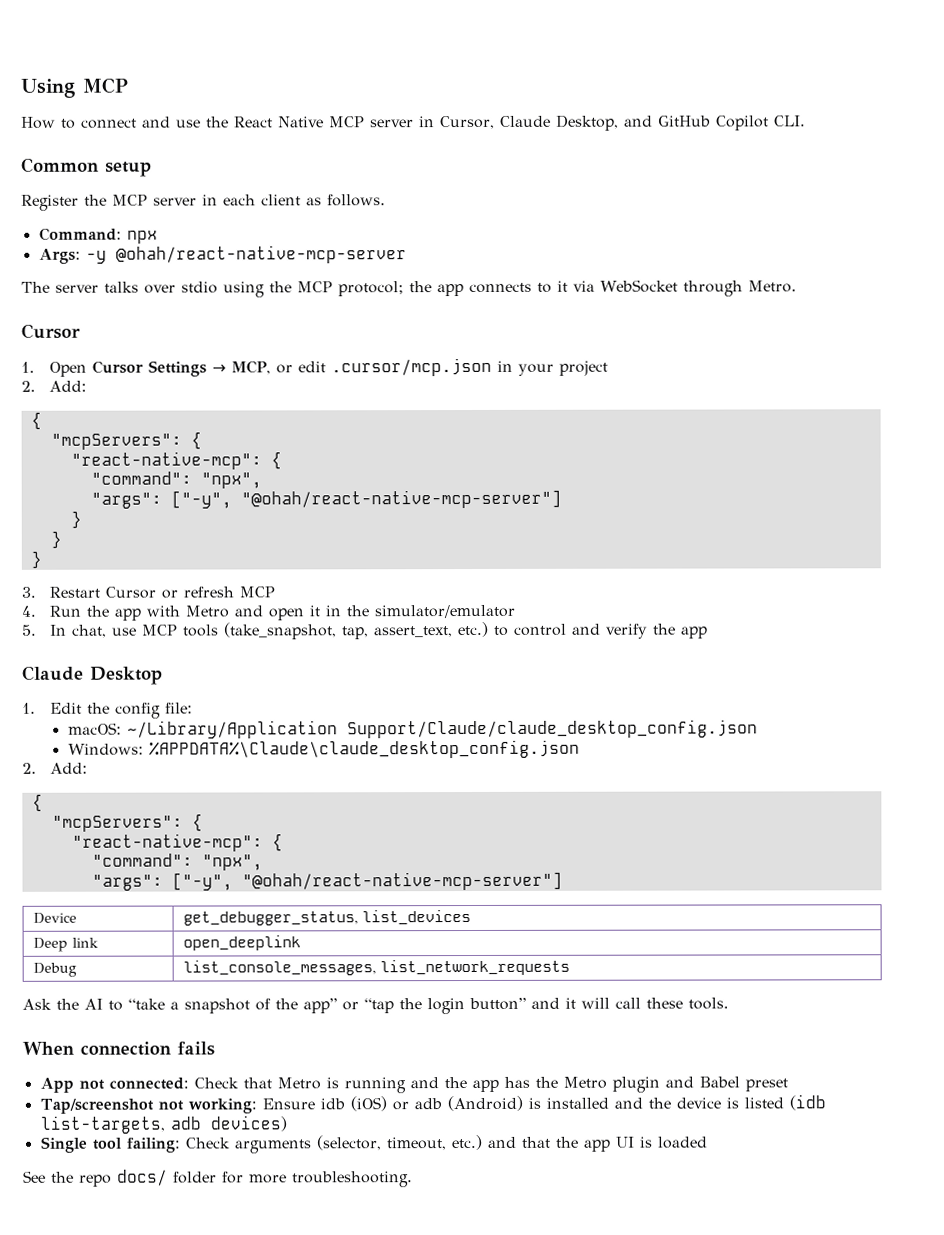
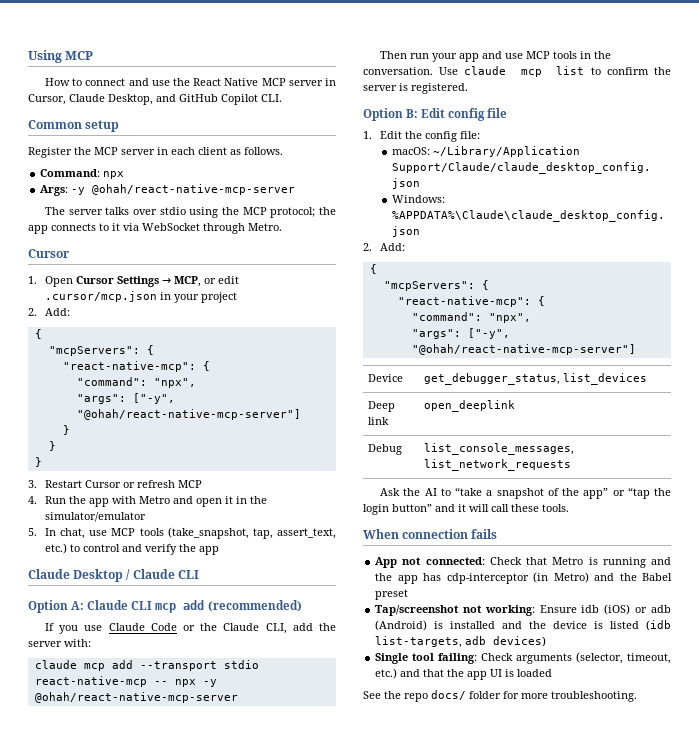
(163, 675) none -> [126,569,199,580] [28,600,302,613] [45,623,336,634] [28,639,91,647] [34,660,259,671] [34,676,217,687] [34,692,238,703] [380,51,612,62] [363,66,671,77] [363,83,468,94] [363,108,508,121] / Claude CLI // Option A: Claude CLI mcp add (recommended) // If you use Claude Code or the Claude CLI, add the server with: // claude mcp add --transport stdio react-native-mcp -- npx -y @ohah/react-native-mcp-server // Then run your app and use MCP tools in the conversation. Use claude mcp list to confirm the server is registered. // Option B: Edit config file
[534,1076,694,1093] the Metro plugin and -> [446,572,637,584] cdp-interceptor (in Metro) and the

